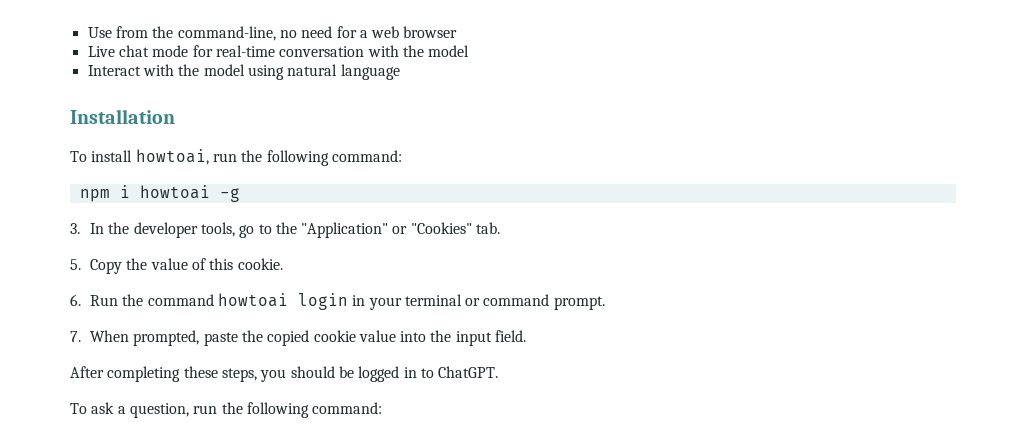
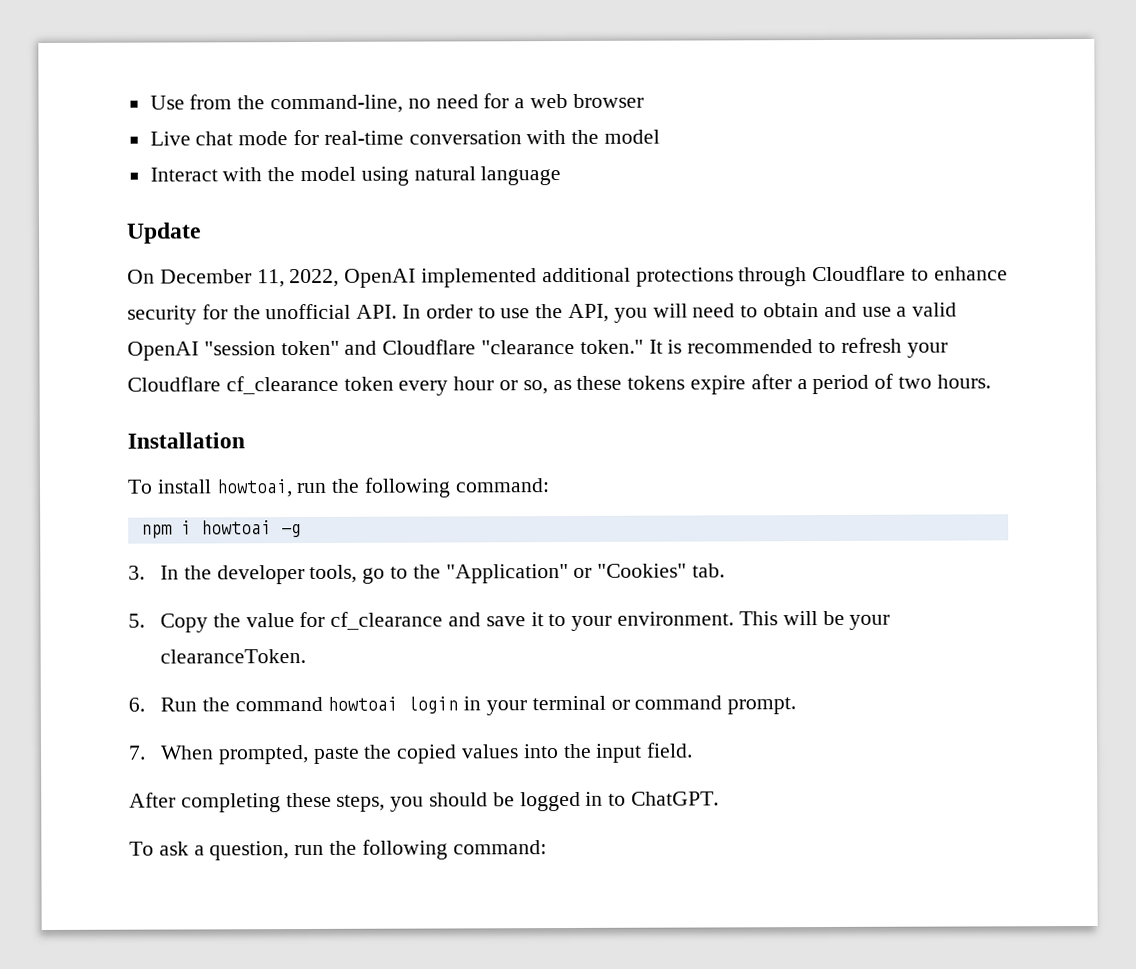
(400, 72) none -> [126,222,201,244] [127,265,1008,288] [127,302,958,325] [127,337,948,361] [127,373,991,396] // Update // On December 11, 2022, OpenAI implemented additional protections through Cloudflare to enhance security for the unofficial API. In order to use the API, you will need to obtain and use a valid OpenAI "session token" and Cloudflare "clearance token." It is recommended to refresh your Cloudflare cf_clearance token every hour or so, as these tokens expire after a period of two hours.
[191,258,283,270] of this cookie. -> [299,610,891,631] [160,649,307,664] for cf_clearance and save it to your environment. This will be your clearanceToken.
[313,330,396,342] cookie value -> [461,744,520,759] values

